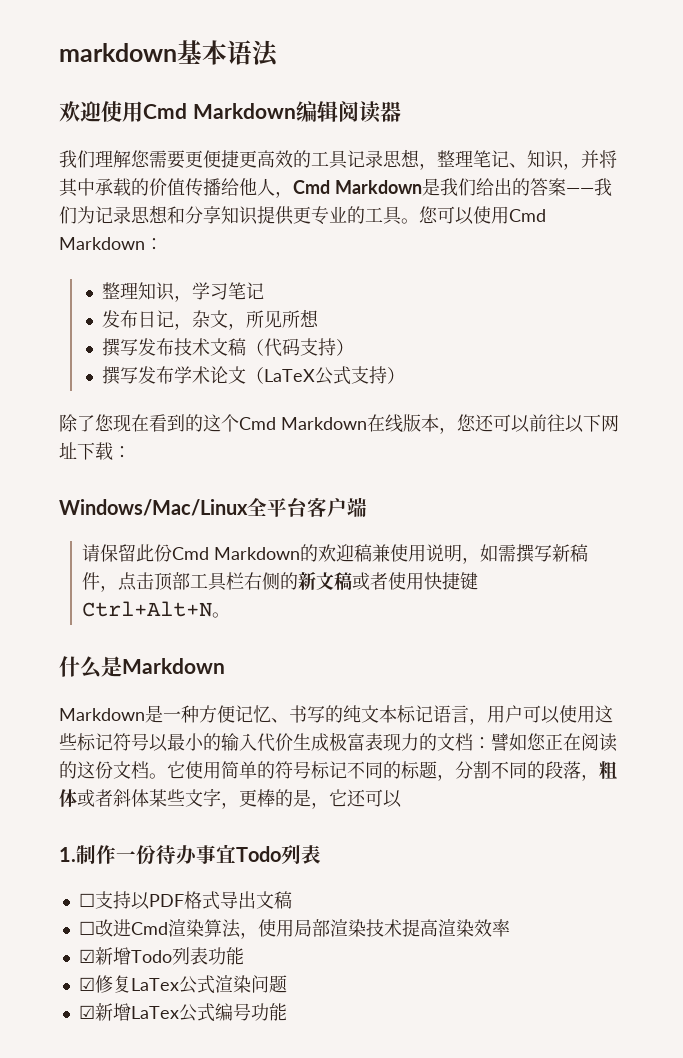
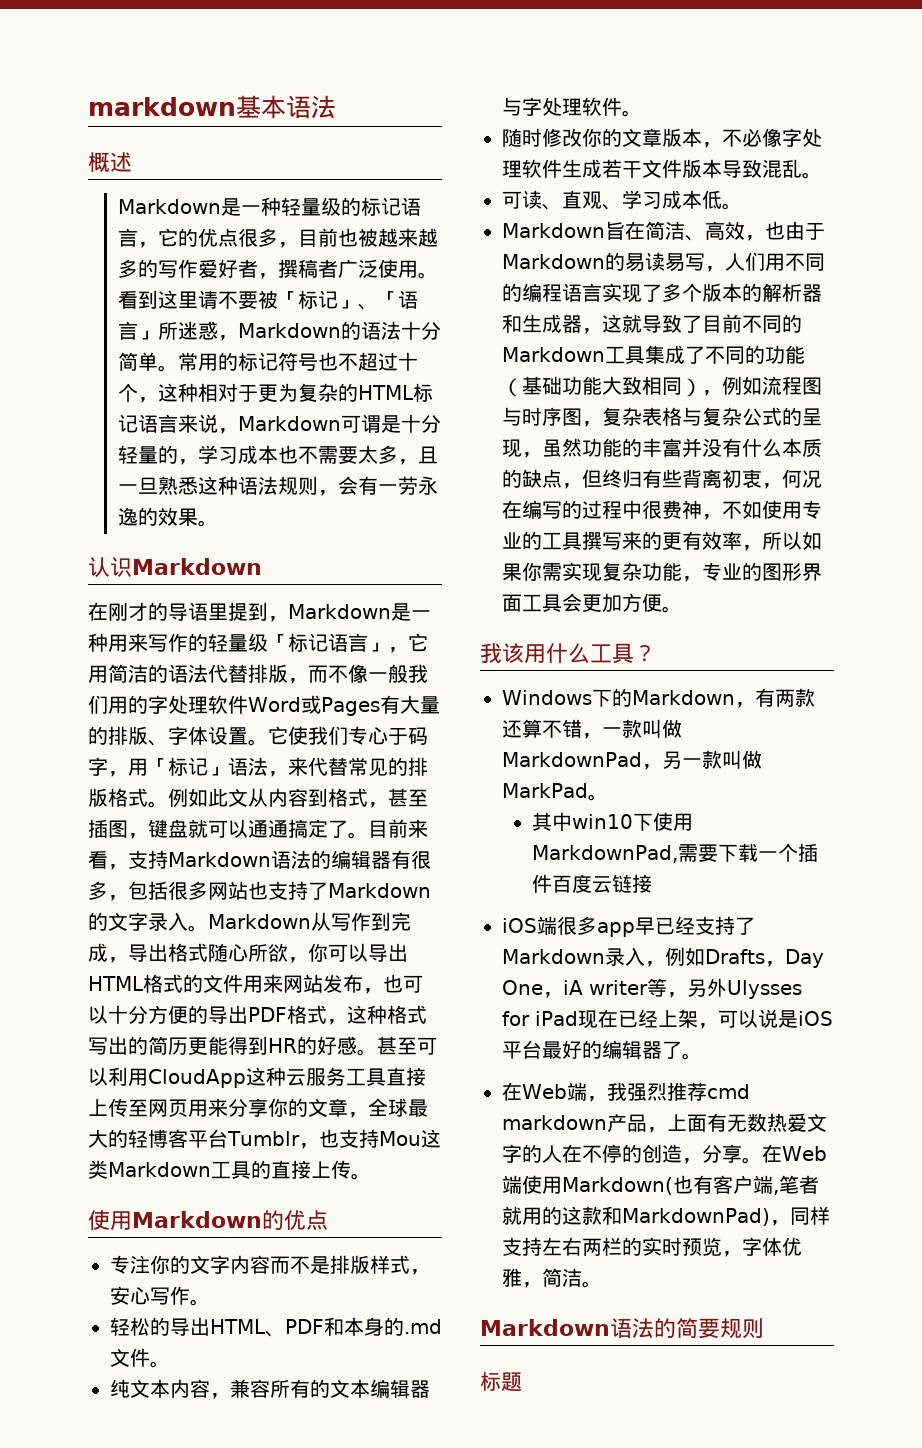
[59,101,401,123] [59,149,617,170] [59,178,612,198] [59,205,546,225] [59,237,163,250] [101,282,264,302] [101,309,319,330] [101,338,354,357] [101,366,405,385] [59,414,619,434] [59,442,131,460] [59,497,367,517] [82,544,589,564] [82,572,479,592] [82,601,231,618] [59,656,225,679] [59,705,613,725] [59,732,617,752] [59,761,617,781] [59,788,402,809] [59,844,321,865] [78,891,292,910] [78,919,510,939] [78,947,244,965] [78,975,287,994] [78,1003,287,1022] 欢迎使用Cmd Markdown编辑阅读器 // 我们理解您需要更便捷更高效的工具记录思想，整理笔记、知识，并将其中承载的价值传播给他人，Cmd Markdown是我们给出的答案——我们为记录思想和分享知识提供更专业的工具。您可以使用Cmd Markdown： // 整理知识，学习笔记 // 发布日记，杂文，所见所想 // 撰写发布技术文稿（代码支持） // 撰写发布学术论文（LaTeX公式支持） // 除了您现在看到的这个Cmd Markdown在线版本，您还可以前往以下网址下载： // Windows/Mac/Linux全平台客户端 // 请保留此份Cmd Markdown的欢迎稿兼使用说明，如需撰写新稿件，点击顶部工具栏右侧的新文稿或者使用快捷键Ctrl+Alt+N。 // 什么是Markdown // Markdown是一种方便记忆、书写的纯文本标记语言，用户可以使用这些标记符号以最小的输入代价生成极富表现力的文档：譬如您正在阅读的这份文档。它使用简单的符号标记不同的标题，分割不同的段落，粗体或者斜体某些文字，更棒的是，它还可以 // 1.制作一份待办事宜Todo列表 // ☐支持以PDF格式导出文稿 // ☐改进Cmd渲染算法，使用局部渲染技术提高渲染效率 // ☑新增Todo列表功能 // ☑修复LaTex公式渲染问题 // ☑新增LaTex公式编号功能 -> [88,152,132,172] [117,197,421,216] [117,228,438,248] [117,259,438,279] [117,290,418,310] [117,321,441,341] [117,352,418,372] [117,383,433,403] [117,414,441,434] [117,445,438,465] [117,476,438,496] [117,507,218,527] [88,557,262,578] [88,602,431,622] [88,633,428,653] [88,664,428,684] [88,695,440,716] [88,726,428,746] [88,757,428,777] [88,788,428,808] [88,819,428,839] [88,850,431,870] [88,881,431,901] [88,912,411,932] [88,943,408,963] [88,974,423,994] [88,1005,427,1025] [88,1036,437,1056] [88,1067,426,1088] [88,1098,428,1118] [88,1129,441,1149] [88,1160,371,1180] [88,1210,328,1231] [110,1255,430,1275] [110,1286,210,1306] [110,1317,442,1337] [110,1348,170,1368] [110,1379,430,1399] [502,97,642,117] [502,128,822,148] [502,159,822,179] [502,190,742,210] [502,221,825,241] [502,252,825,272] [502,283,822,303] [502,314,802,334] [502,345,805,364] [502,376,822,397] [502,407,822,427] [502,438,822,458] [502,469,822,489] [502,500,822,520] [502,531,822,551] [502,562,822,582] [502,593,682,613] [480,643,656,664] [502,688,815,708] [502,719,682,739] [502,750,762,770] [502,783,608,801] [531,812,693,831] [531,843,818,863] [531,874,652,893] [502,916,755,937] [502,947,824,968] [502,978,802,999] [502,1009,833,1029] [502,1040,702,1060] [502,1082,750,1102] [502,1113,827,1133] [502,1144,827,1164] [502,1175,819,1195] [502,1206,830,1226] [502,1237,802,1257] [502,1268,602,1288] [480,1318,764,1339] [480,1372,522,1392] 概述 // Markdown是一种轻量级的标记语言，它的优点很多，目前也被越来越多的写作爱好者，撰稿者广泛使用。看到这里请不要被「标记」、「语言」所迷惑，Markdown的语法十分简单。常用的标记符号也不超过十个，这种相对于更为复杂的HTML标记语言来说，Markdown可谓是十分轻量的，学习成本也不需要太多，且一旦熟悉这种语法规则，会有一劳永逸的效果。 // 认识Markdown // 在刚才的导语里提到，Markdown是一种用来写作的轻量级「标记语言」，它用简洁的语法代替排版，而不像一般我们用的字处理软件Word或Pages有大量的排版、字体设置。它使我们专心于码字，用「标记」语法，来代替常见的排版格式。例如此文从内容到格式，甚至插图，键盘就可以通通搞定了。目前来看，支持Markdown语法的编辑器有很多，包括很多网站也支持了Markdown的文字录入。Markdown从写作到完成，导出格式随心所欲，你可以导出HTML格式的文件用来网站发布，也可以十分方便的导出PDF格式，这种格式写出的简历更能得到HR的好感。甚至可以利用CloudApp这种云服务工具直接上传至网页用来分享你的文章，全球最大的轻博客平台Tumblr，也支持Mou这类Markdown工具的直接上传。 // 使用Markdown的优点 // 专注你的文字内容而不是排版样式，安心写作。 // 轻松的导出HTML、PDF和本身的.md文件。 // 纯文本内容，兼容所有的文本编辑器与字处理软件。 // 随时修改你的文章版本，不必像字处理软件生成若干文件版本导致混乱。 // 可读、直观、学习成本低。 // Markdown旨在简洁、高效，也由于Markdown的易读易写，人们用不同的编程语言实现了多个版本的解析器和生成器，这就导致了目前不同的Markdown工具集成了不同的功能（基础功能大致相同），例如流程图与时序图，复杂表格与复杂公式的呈现，虽然功能的丰富并没有什么本质的缺点，但终归有些背离初衷，何况在编写的过程中很费神，不如使用专业的工具撰写来的更有效率，所以如果你需实现复杂功能，专业的图形界面工具会更加方便。 // 我该用什么工具？ // Windows下的Markdown，有两款还算不错，一款叫做MarkdownPad，另一款叫做MarkPad。 // 其中win10下使用MarkdownPad,需要下载一个插件百度云链接 // iOS端很多app早已经支持了Markdown录入，例如Drafts，Day One，iA writer等，另外Ulysses for iPad现在已经上架，可以说是iOS平台最好的编辑器了。 // 在Web端，我强烈推荐cmd markdown产品，上面有无数热爱文字的人在不停的创造，分享。在Web端使用Markdown(也有客户端,笔者就用的这款和MarkdownPad)，同样支持左右两栏的实时预览，字体优雅，简洁。 // Markdown语法的简要规则 // 标题

